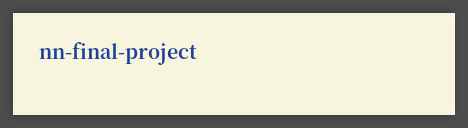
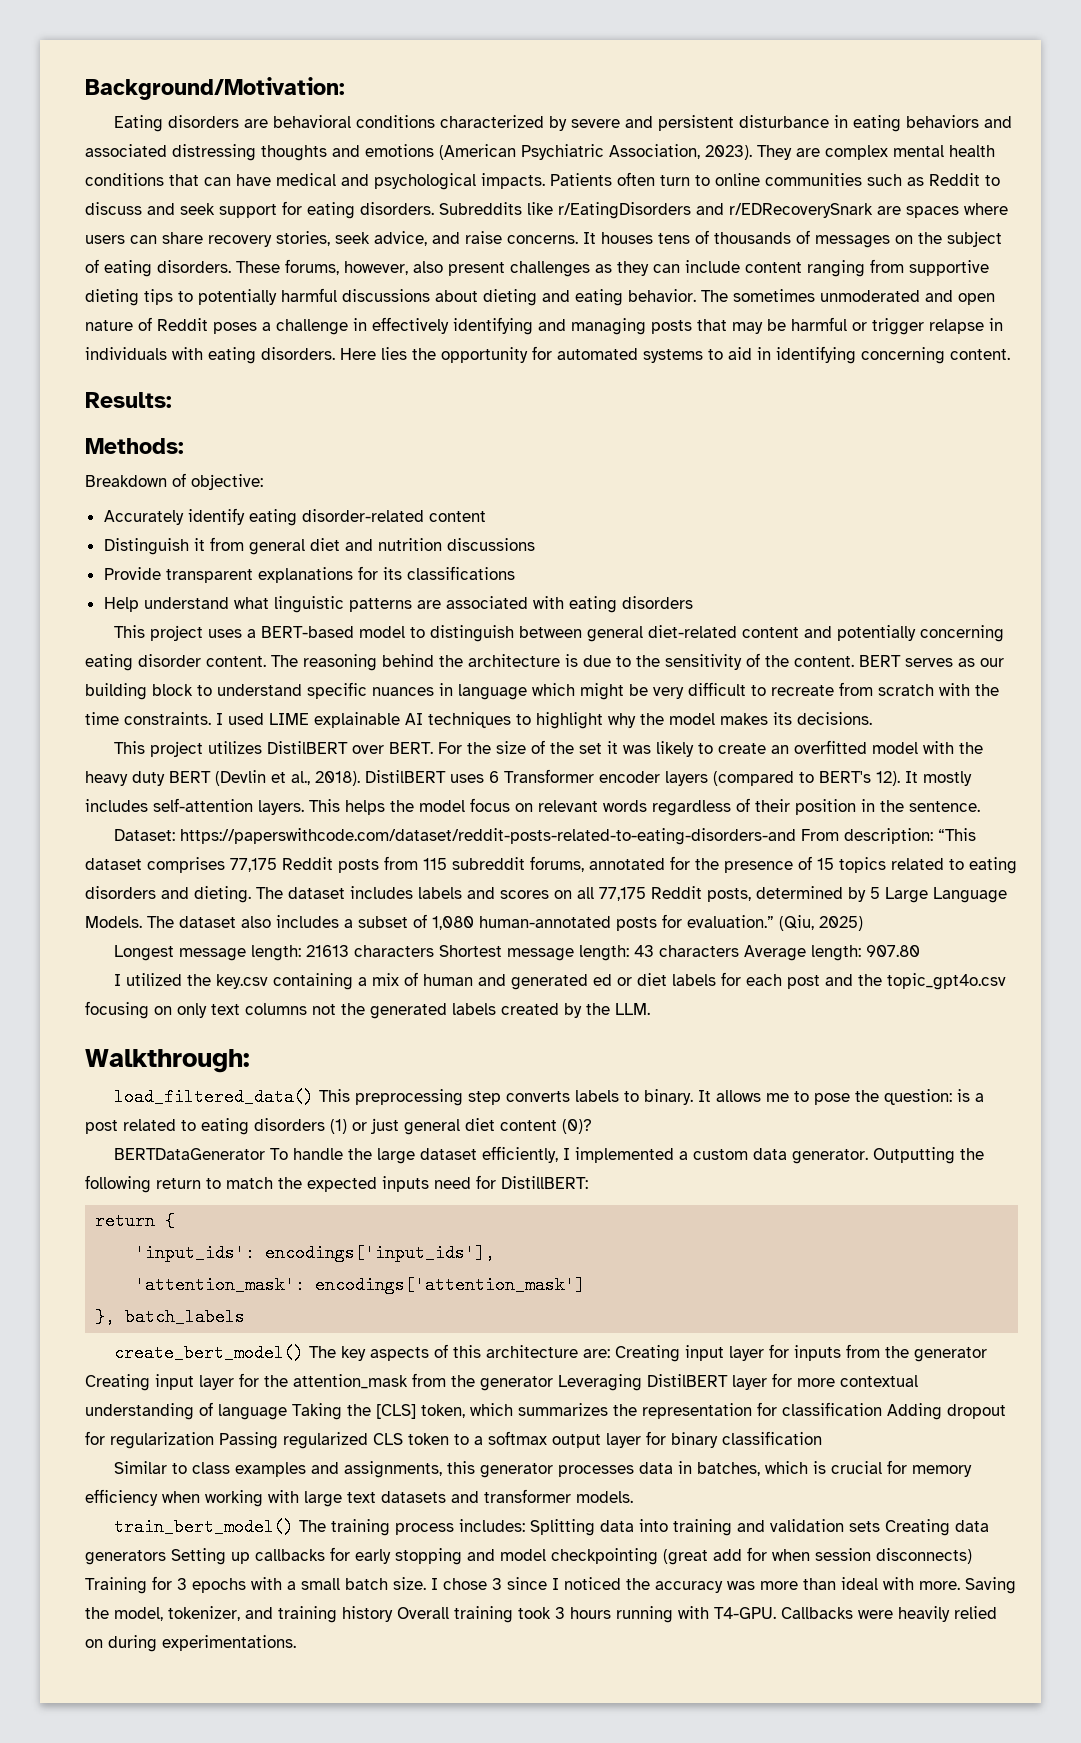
[39,42,197,65] nn-final-project -> [85,77,345,100] [114,115,1013,132] [85,144,995,161] [85,172,1000,190] [85,201,1008,219] [85,230,1002,248] [85,259,989,277] [85,288,995,306] [85,317,1003,335] [85,346,1010,364] [85,392,172,408] [85,438,184,454] [85,473,263,490] [103,508,486,526] [103,537,535,555] [103,566,515,583] [103,596,693,613] [114,625,1005,642] [85,653,1004,671] [85,682,999,700] [85,712,872,729] [114,740,984,757] [85,769,972,786] [85,798,980,816] [114,828,977,845] [85,856,1017,874] [85,886,1007,903] [85,914,863,931] [114,945,921,961] [114,972,1007,990] [85,1001,650,1019] [85,1049,250,1073] [114,1088,985,1106] [85,1118,592,1135] [114,1146,985,1164] [85,1175,588,1193] [95,1212,176,1230] [135,1244,496,1262] [135,1276,586,1294] [95,1308,246,1326] [114,1344,988,1362] [85,1373,918,1391] [85,1402,1006,1420] [85,1431,822,1449] [114,1460,973,1478] [85,1489,633,1507] [114,1518,990,1536] [85,1547,972,1565] [85,1576,1016,1594] [85,1606,997,1623] [85,1635,296,1652] Background/Motivation: // Eating disorders are behavioral conditions characterized by severe and persistent disturbance in eating behaviors and associated distressing thoughts and emotions (American Psychiatric Association, 2023). They are complex mental health conditions that can have medical and psychological impacts. Patients often turn to online communities such as Reddit to discuss and seek support for eating disorders. Subreddits like r/EatingDisorders and r/EDRecoverySnark are spaces where users can share recovery stories, seek advice, and raise concerns. It houses tens of thousands of messages on the subject of eating disorders. These forums, however, also present challenges as they can include content ranging from supportive dieting tips to potentially harmful discussions about dieting and eating behavior. The sometimes unmoderated and open nature of Reddit poses a challenge in effectively identifying and managing posts that may be harmful or trigger relapse in individuals with eating disorders. Here lies the opportunity for automated systems to aid in identifying concerning content. // Results: // Methods: // Breakdown of objective: // Accurately identify eating disorder-related content // Distinguish it from general diet and nutrition discussions // Provide transparent explanations for its classifications // Help understand what linguistic patterns are associated with eating disorders // This project uses a BERT-based model to distinguish between general diet-related content and potentially concerning eating disorder content. The reasoning behind the architecture is due to the sensitivity of the content. BERT serves as our building block to understand specific nuances in language which might be very difficult to recreate from scratch with the time constraints. I used LIME explainable AI techniques to highlight why the model makes its decisions. // This project utilizes DistilBERT over BERT. For the size of the set it was likely to create an overfitted model with the heavy duty BERT (Devlin et al., 2018). DistilBERT uses 6 Transformer encoder layers (compared to BERT's 12). It mostly includes self-attention layers. This helps the model focus on relevant words regardless of their position in the sentence. // Dataset: https://paperswithcode.com/dataset/reddit-posts-related-to-eating-disorders-and From description: “This dataset comprises 77,175 Reddit posts from 115 subreddit forums, annotated for the presence of 15 topics related to eating disorders and dieting. The dataset includes labels and scores on all 77,175 Reddit posts, determined by 5 Large Language Models. The dataset also includes a subset of 1,080 human-annotated posts for evaluation.” (Qiu, 2025) // Longest message length: 21613 characters Shortest message length: 43 characters Average length: 907.80 // I utilized the key.csv containing a mix of human and generated ed or diet labels for each post and the topic_gpt4o.csv focusing on only text columns not the generated labels created by the LLM. // Walkthrough: // load_filtered_data() This preprocessing step converts labels to binary. It allows me to pose the question: is a post related to eating disorders (1) or just general diet content (0)? // BERTDataGenerator To handle the large dataset efficiently, I implemented a custom data generator. Outputting the following return to match the expected inputs need for DistillBERT: // return { // 'input_ids': encodings['input_ids'], // 'attention_mask': encodings['attention_mask'] // }, batch_labels // create_bert_model() The key aspects of this architecture are: Creating input layer for inputs from the generator Creating input layer for the attention_mask from the generator Leveraging DistilBERT layer for more contextual understanding of language Taking the [CLS] token, which summarizes the representation for classification Adding dropout for regularization Passing regularized CLS token to a softmax output layer for binary classification // Similar to class examples and assignments, this generator processes data in batches, which is crucial for memory efficiency when working with large text datasets and transformer models. // train_bert_model() The training process includes: Splitting data into training and validation sets Creating data generators Setting up callbacks for early stopping and model checkpointing (great add for when session disconnects) Training for 3 epochs with a small batch size. I chose 3 since I noticed the accuracy was more than ideal with more. Saving the model, tokenizer, and training history Overall training took 3 hours running with T4-GPU. Callbacks were heavily relied on during experimentations.

